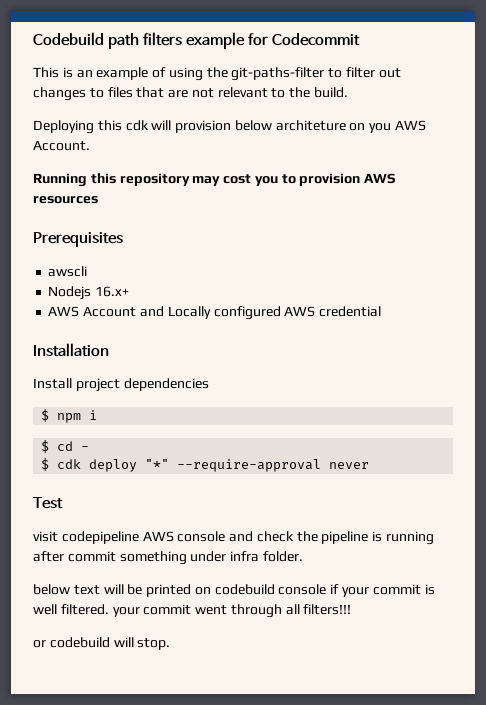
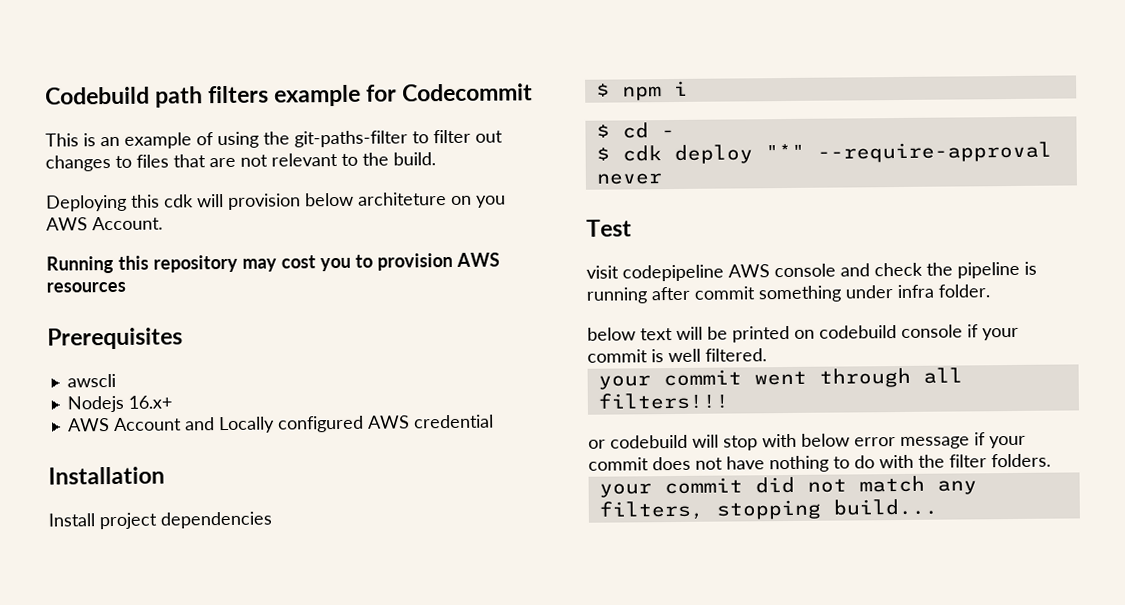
(109, 609) none -> (767, 355) //
[137,638,171,650] stop. -> [723,432,1026,451] [588,453,1051,473] [598,475,977,498] [598,498,938,521] stop with below error message if your commit does not have nothing to do with the filter folders. // your commit did not match any filters, stopping build...

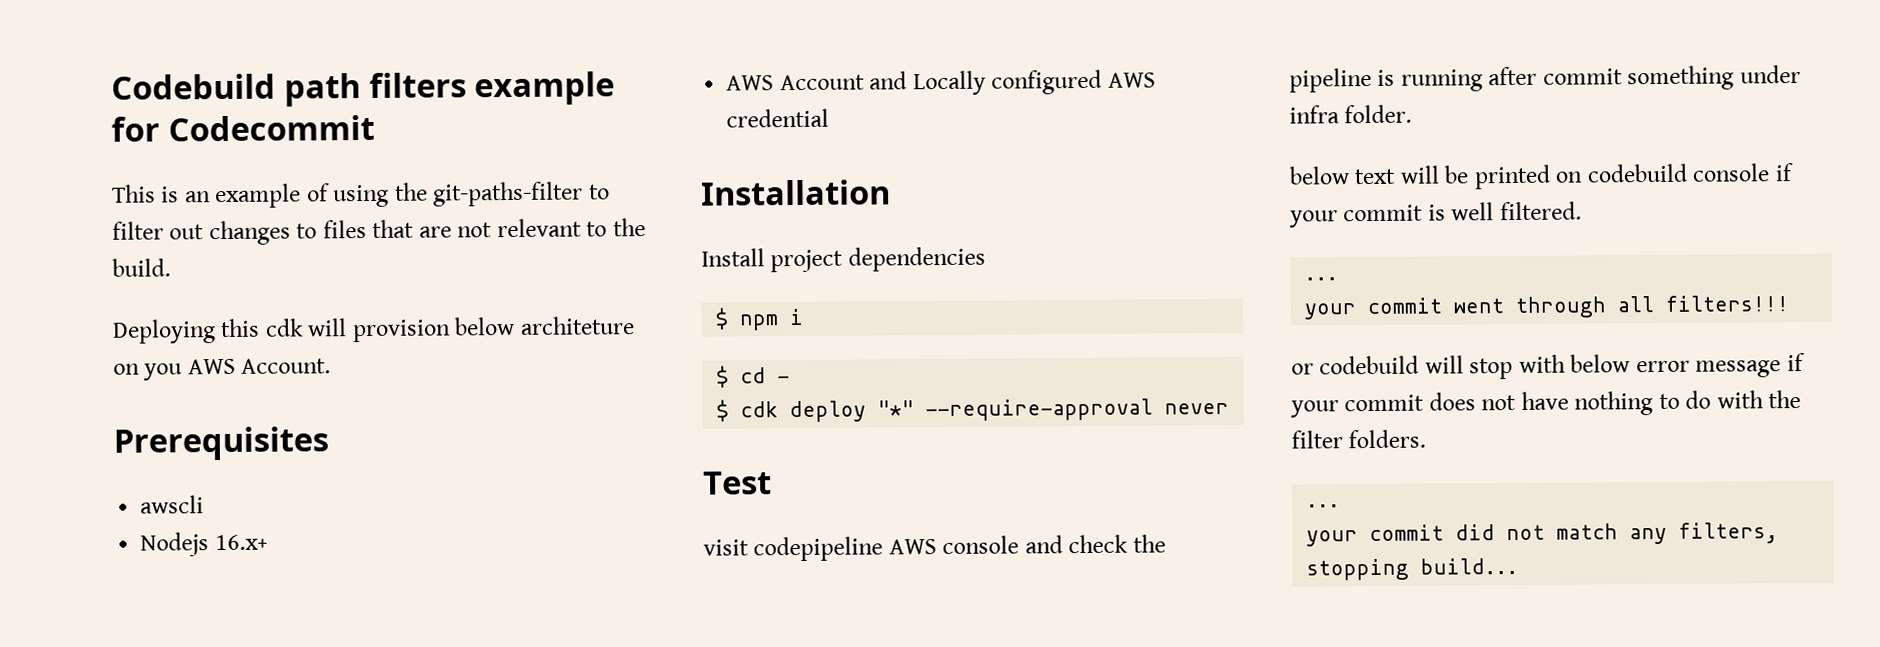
[46,252,500,274] [46,281,126,293] // Running this repository may cost you to provision AWS resources -> (332, 366) none
(767, 355) none -> [1304,277,1339,281] // ...
(1051, 460) none -> [1306,504,1341,508] // ...

